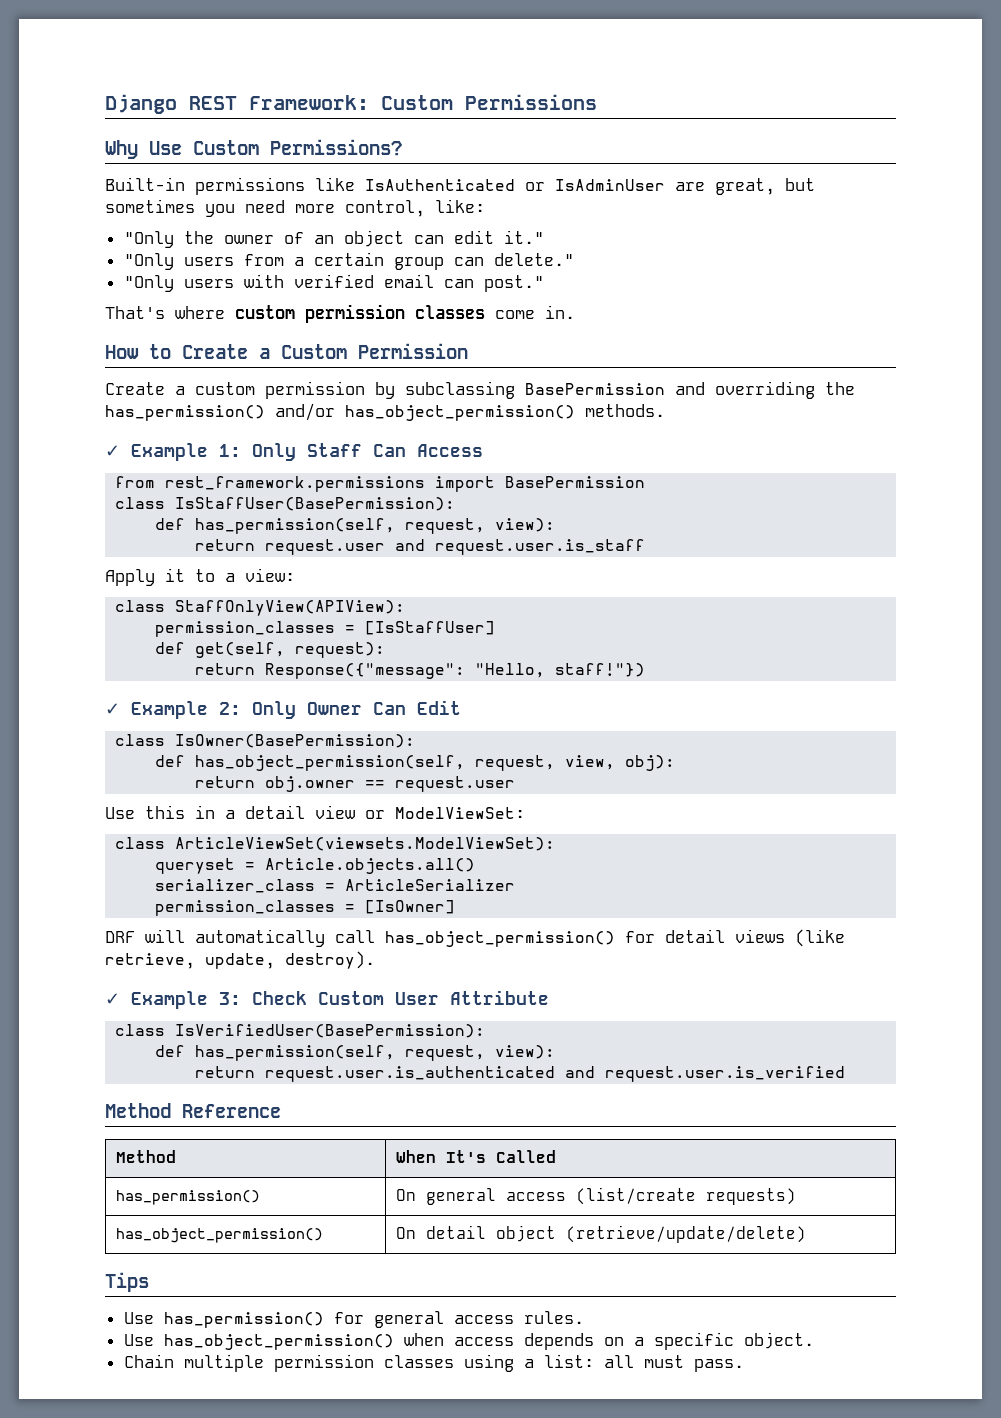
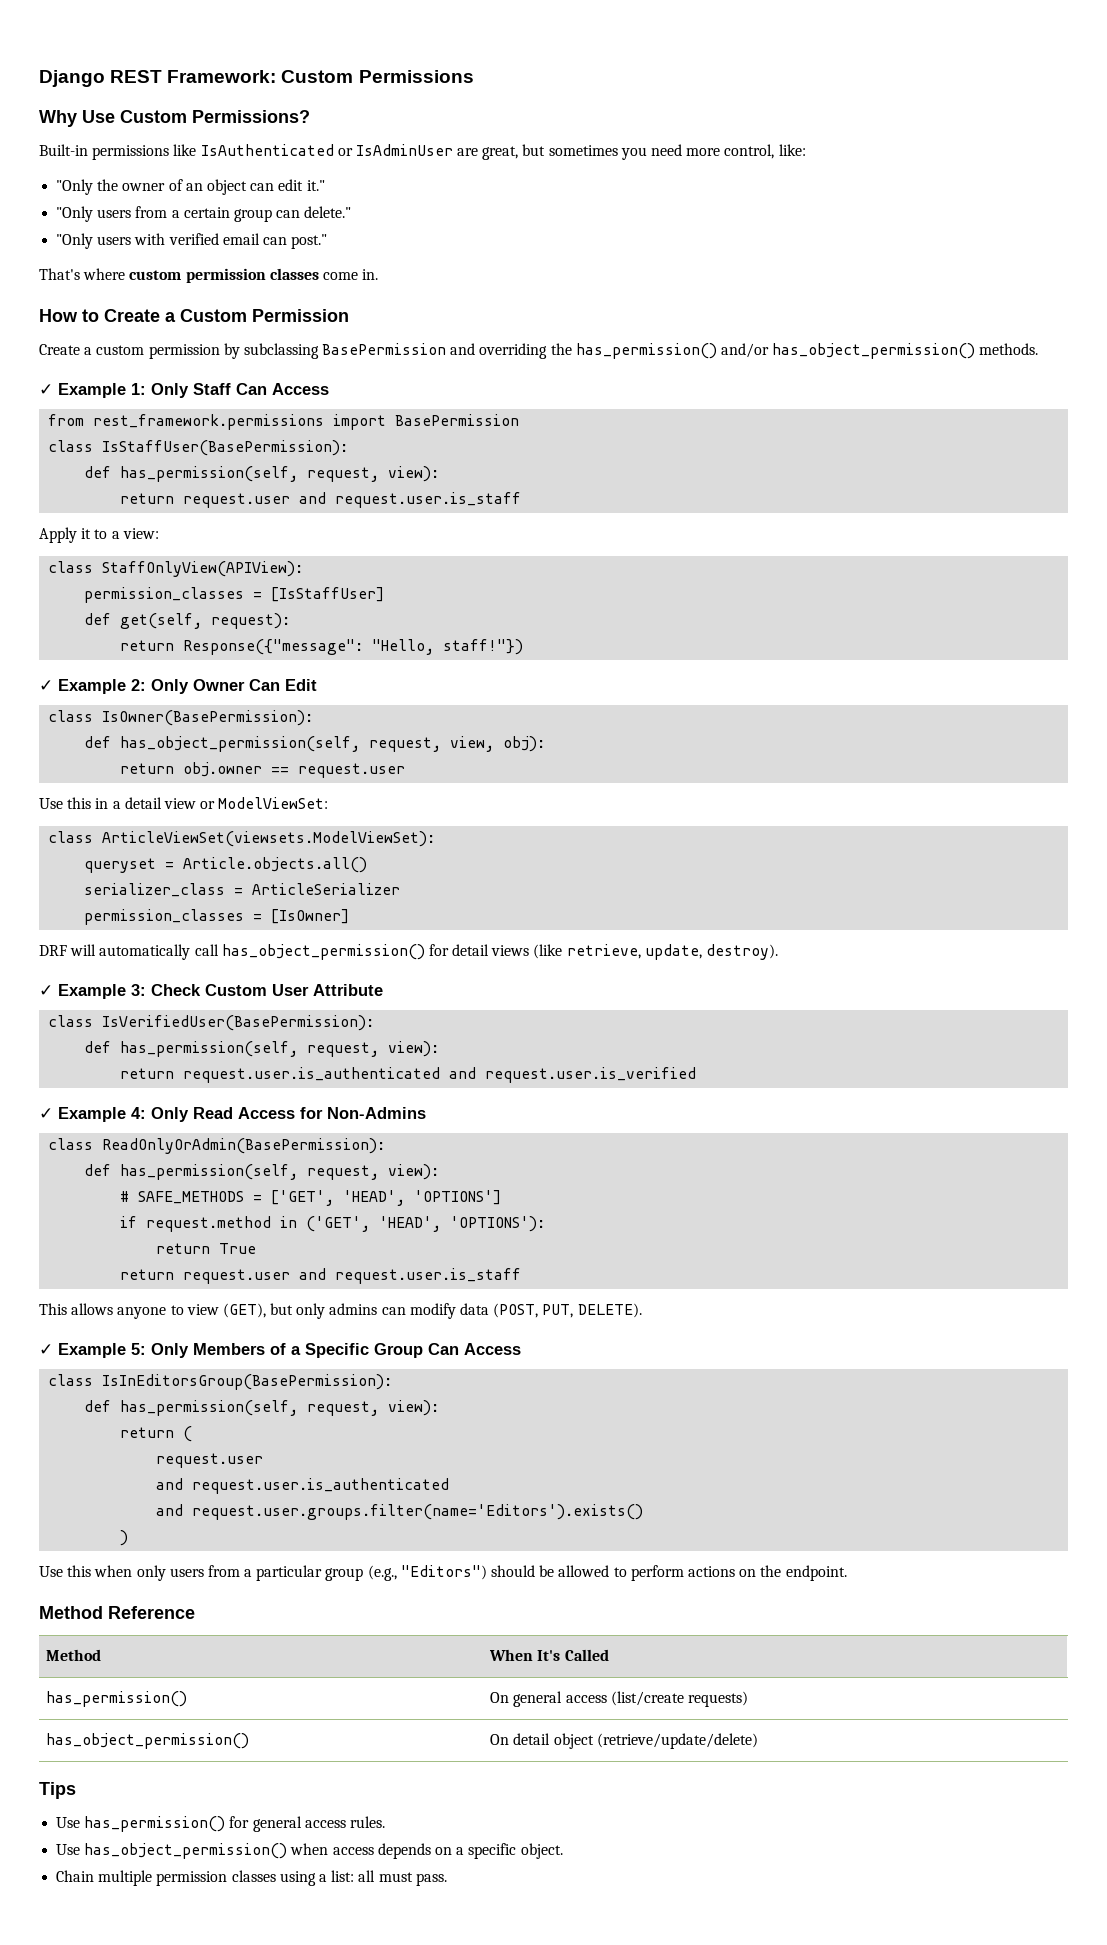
(846, 1074) none -> [39,1107,426,1122] [48,1138,386,1154] [84,1164,440,1180] [120,1190,502,1206] [120,1216,546,1232] [156,1243,257,1254] [120,1268,522,1284] [39,1303,642,1319] [39,1343,521,1358] [48,1374,393,1390] [84,1400,440,1416] [120,1426,193,1442] [156,1453,264,1468] [156,1478,450,1494] [156,1504,644,1520] [120,1530,129,1546] [39,1565,847,1581] // ✓ Example 4: Only Read Access for Non-Admins // class ReadOnlyOrAdmin(BasePermission): // def has_permission(self, request, view): // # SAFE_METHODS = ['GET', 'HEAD', 'OPTIONS'] // if request.method in ('GET', 'HEAD', 'OPTIONS'): // return True // return request.user and request.user.is_staff // This allows anyone to view (GET), but only admins can modify data (POST, PUT, DELETE). // ✓ Example 5: Only Members of a Specific Group Can Access // class IsInEditorsGroup(BasePermission): // def has_permission(self, request, view): // return ( // request.user // and request.user.is_authenticated // and request.user.groups.filter(name='Editors').exists() // ) // Use this when only users from a particular group (e.g., "Editors") should be allowed to perform actions on the endpoint.

